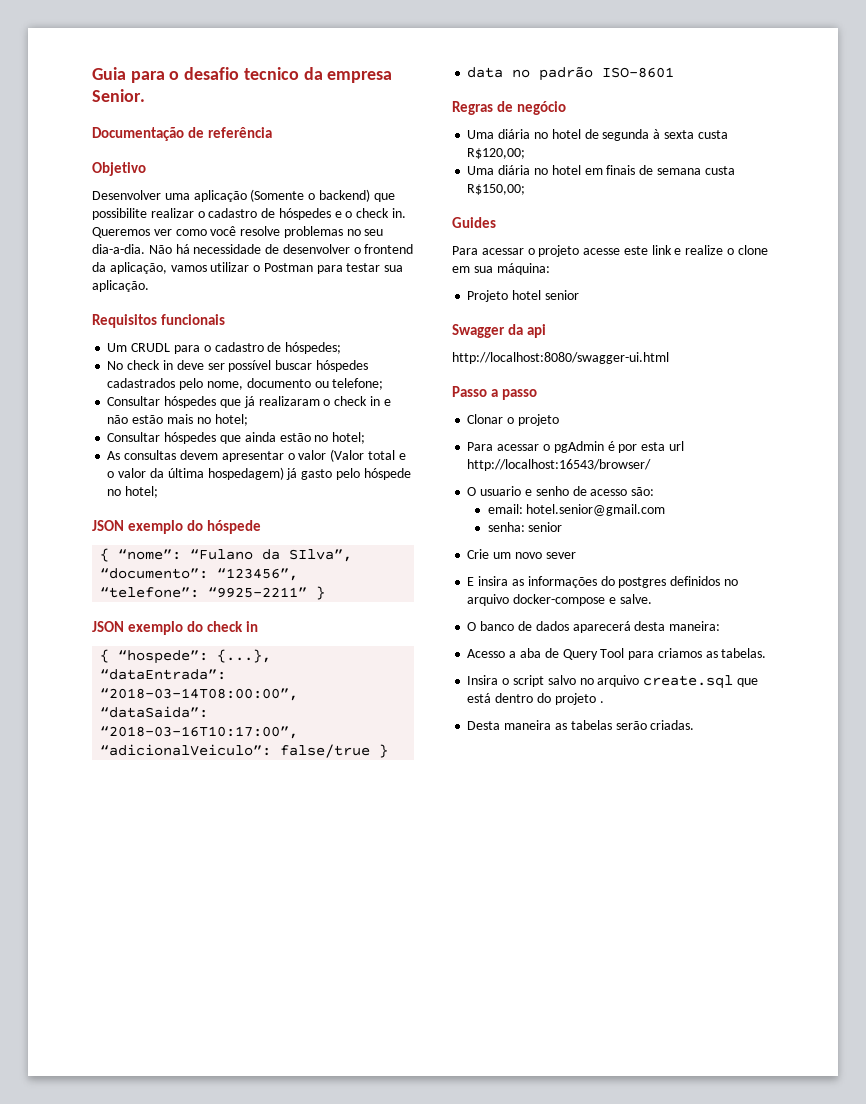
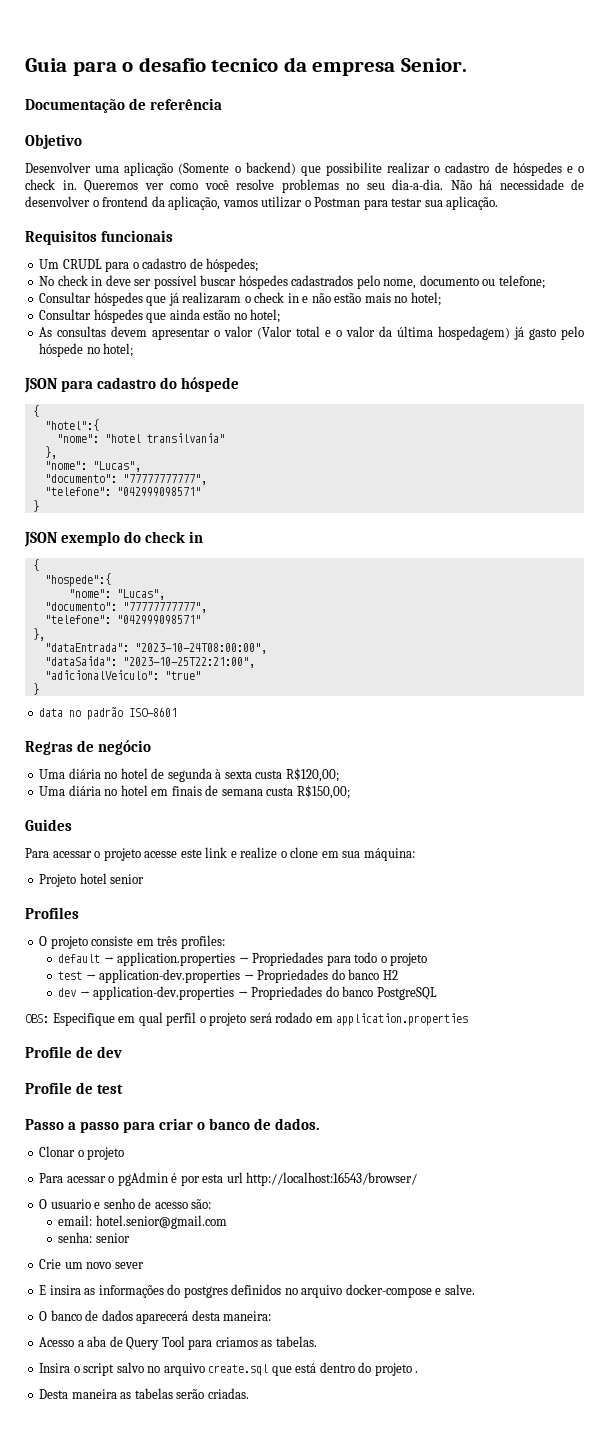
[128,520,184,534] exemplo -> [61,377,157,392] para cadastro
[118,549,353,562] [100,568,299,581] [100,587,308,598] “nome”: “Fulano da SIlva”, “documento”: “123456”, “telefone”: “9925-2211” -> [44,419,99,431] [56,433,225,443] [44,446,57,459] [44,461,141,472] [44,474,207,485] [44,487,201,497] // "hotel":{ // "nome": "hotel transilvania" // }, // "nome": "Lucas", // "documento": "77777777777", // "telefone": "042999098571" //
[118,649,272,664] [100,669,227,680] [100,688,299,701] [100,706,209,718] [100,726,299,739] [100,744,371,758] “hospede”: {...}, “dataEntrada”: “2018-03-14T08:00:00”, “dataSaida”: “2018-03-16T10:17:00”, “adicionalVeiculo”: false/true -> [44,573,111,587] [68,589,165,600] [44,602,207,613] [44,615,201,625] [32,628,45,641] [44,643,267,654] [44,656,255,668] [44,670,201,680] // "hospede":{ // "nome": "Lucas", // "documento": "77777777777", // "telefone": "042999098571" // }, // "dataEntrada": "2023-10-24T08:00:00", // "dataSaida": "2023-10-25T22:21:00", // "adicionalVeiculo": "true" //
[452,324,547,338] [452,352,669,364] [452,386,538,400] Swagger da api // http://localhost:8080/swagger-ui.html // Passo a passo -> [25,907,79,919] [39,935,225,949] [58,952,428,966] [58,969,398,983] [58,986,437,1000] [25,1012,469,1026] [25,1046,123,1058] [25,1082,124,1094] [25,1118,320,1133] Profiles // O projeto consiste em três profiles: // default → application.properties → Propriedades para todo o projeto // test → application-dev.properties → Propriedades do banco H2 // dev → application-dev.properties → Propriedades do banco PostgreSQL // OBS: Especifique em qual perfil o projeto será rodado em application.properties // Profile de dev // Profile de test // Passo a passo para criar o banco de dados.

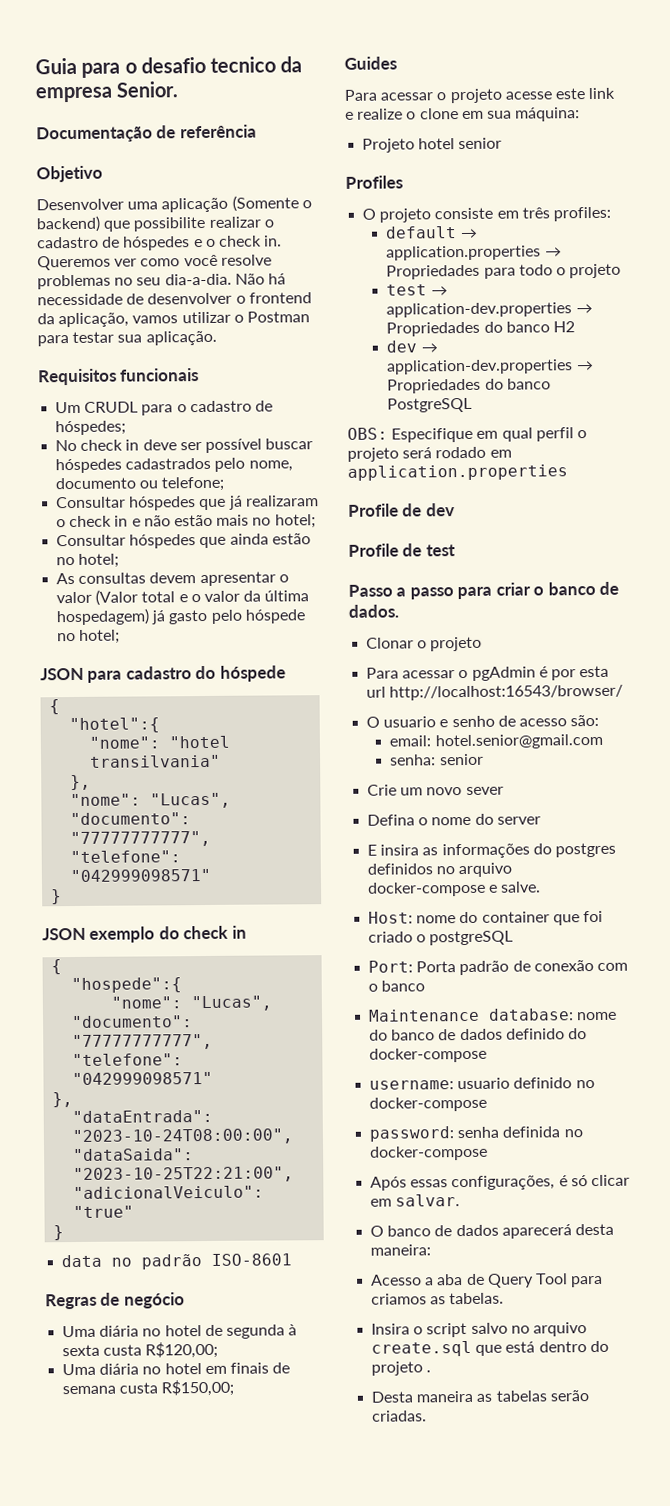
(144, 1265) none -> [367,813,541,826] // Defina o nome do server
(475, 1289) none -> [368,910,603,926] [368,930,514,946] [368,960,628,976] [368,980,426,992] [368,1008,618,1022] [369,1028,587,1041] [369,1047,488,1063] [369,1077,595,1090] [369,1096,488,1112] [369,1126,583,1142] [370,1145,489,1161] [370,1174,630,1191] [370,1194,461,1207] // Host: nome do container que foi criado o postgreSQL // Port: Porta padrão de conexão com o banco // Maintenance database: nome do banco de dados definido do docker-compose // username: usuario definido no docker-compose // password: senha definida no docker-compose // Após essas configurações, é só clicar em salvar.

